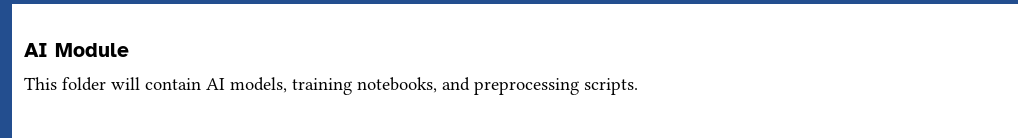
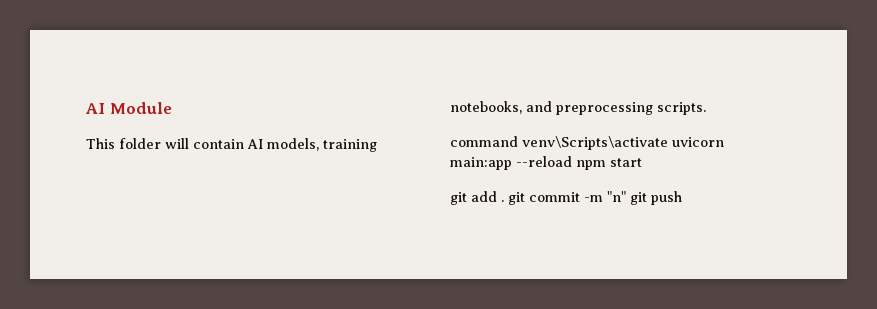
(638, 86) none -> [450,136,724,150] [450,156,642,170] [450,191,682,205] // command venv\Scripts\activate uvicorn main:app --reload npm start // git add . git commit -m "n" git push

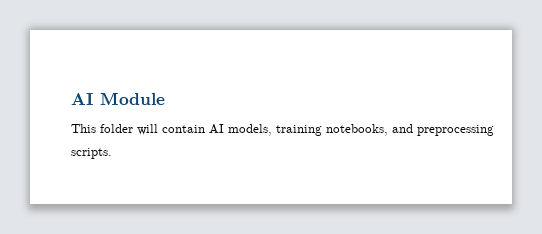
[450,136,724,150] [450,156,642,170] [450,191,682,205] // command venv\Scripts\activate uvicorn main:app --reload npm start // git add . git commit -m "n" git push -> (112, 153) none

